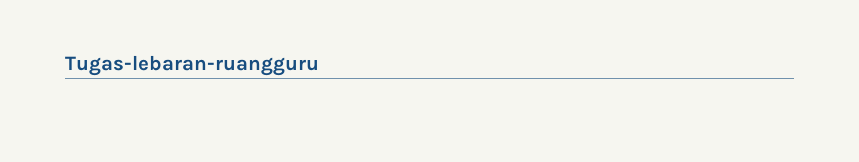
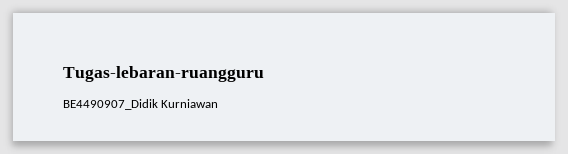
(319, 65) none -> [63,99,219,110] // BE4490907_Didik Kurniawan

